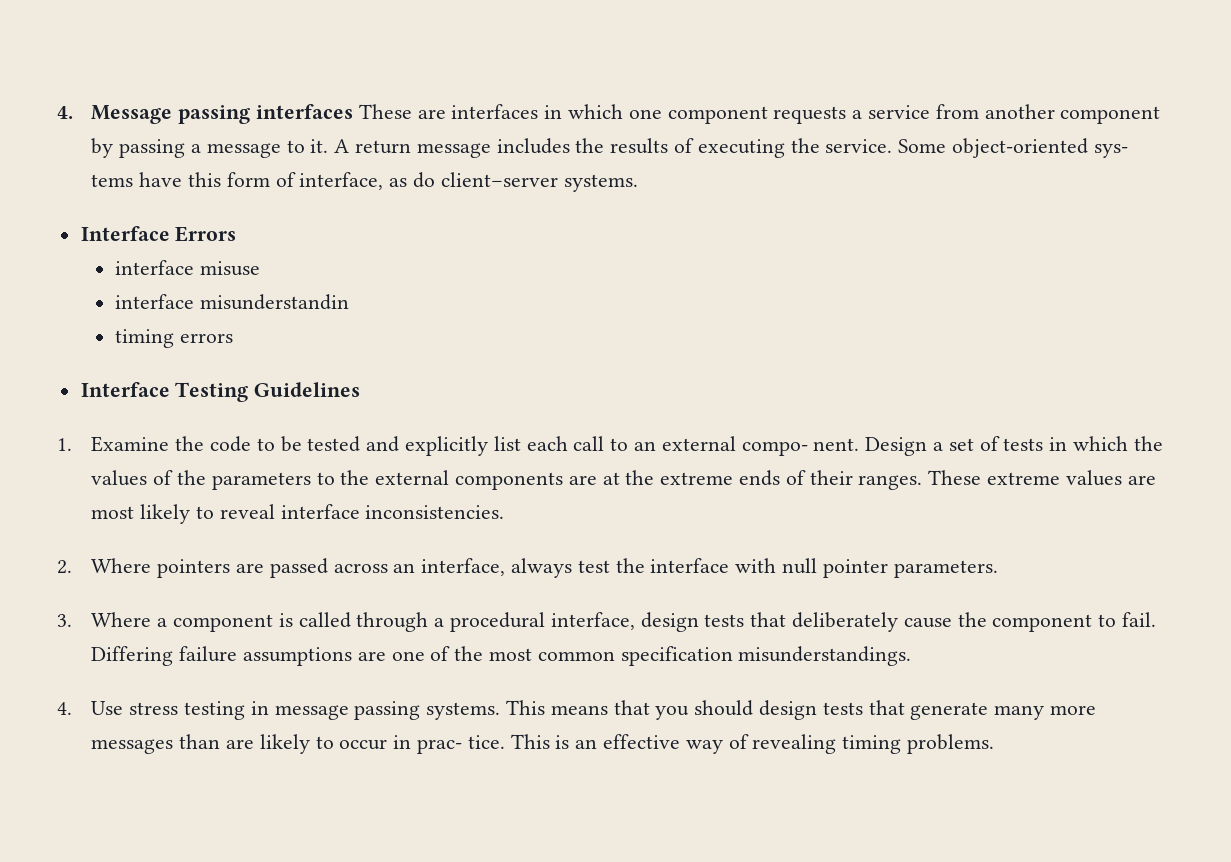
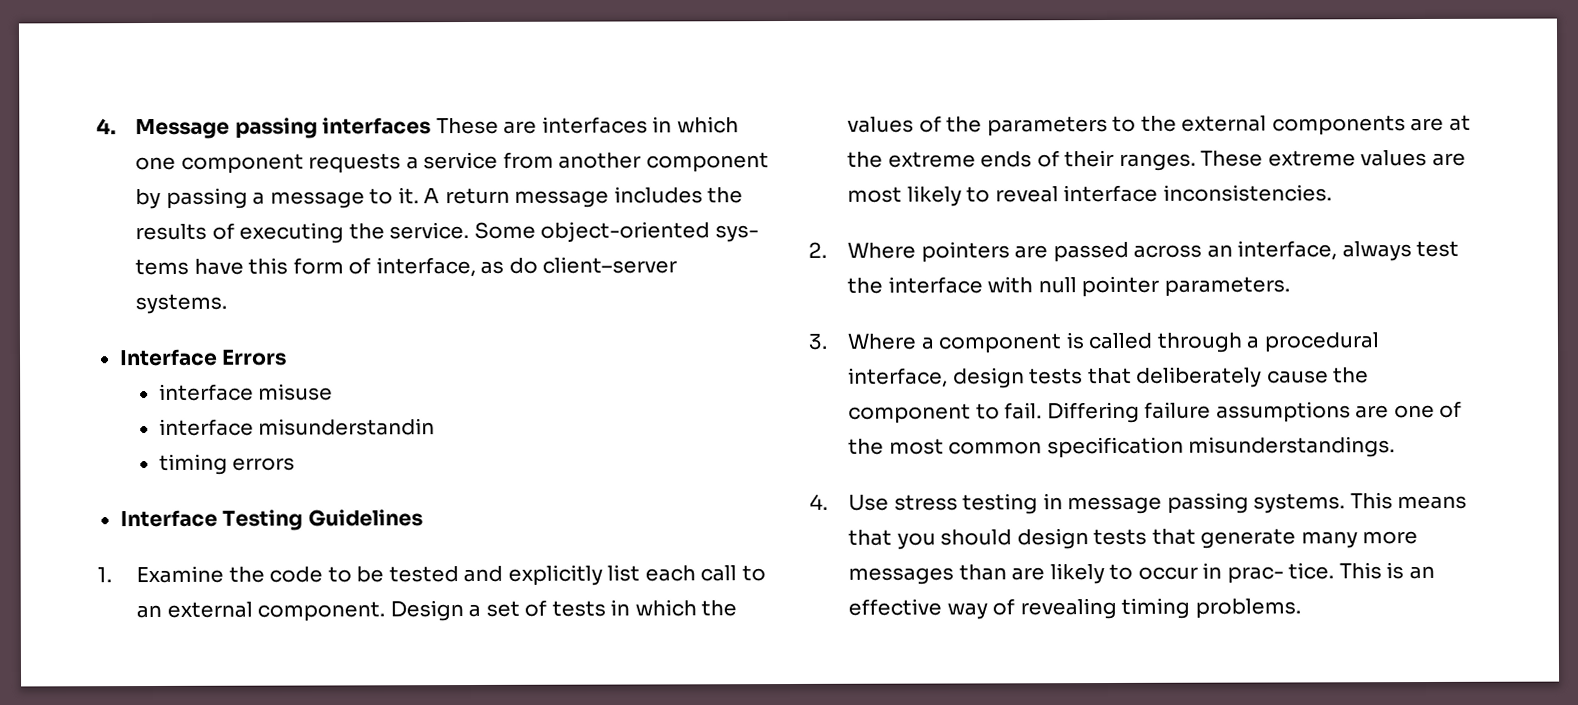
[741,438,860,456] compo- nent. -> [257,601,386,622] component.

